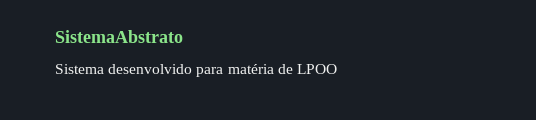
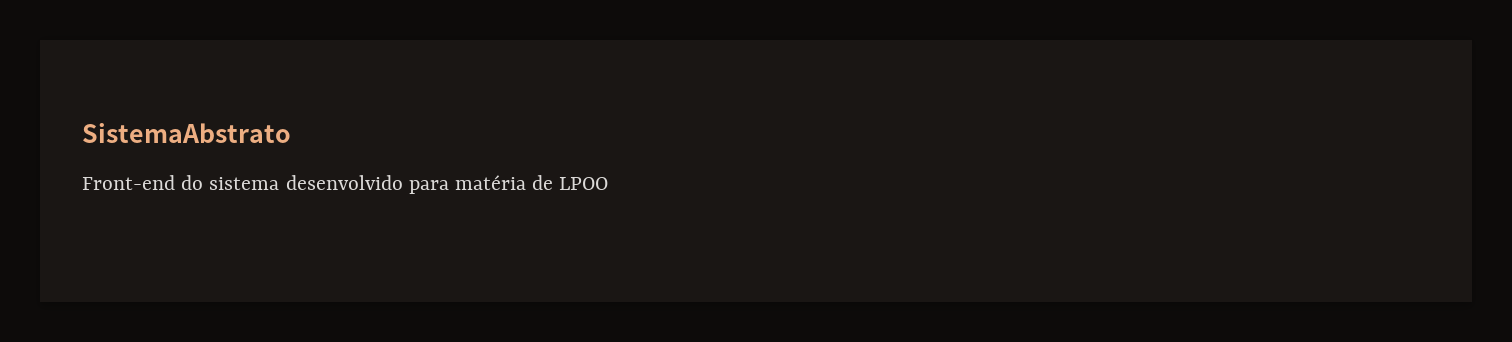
[55,64,104,74] Sistema -> [82,175,280,190] Front-end do sistema

